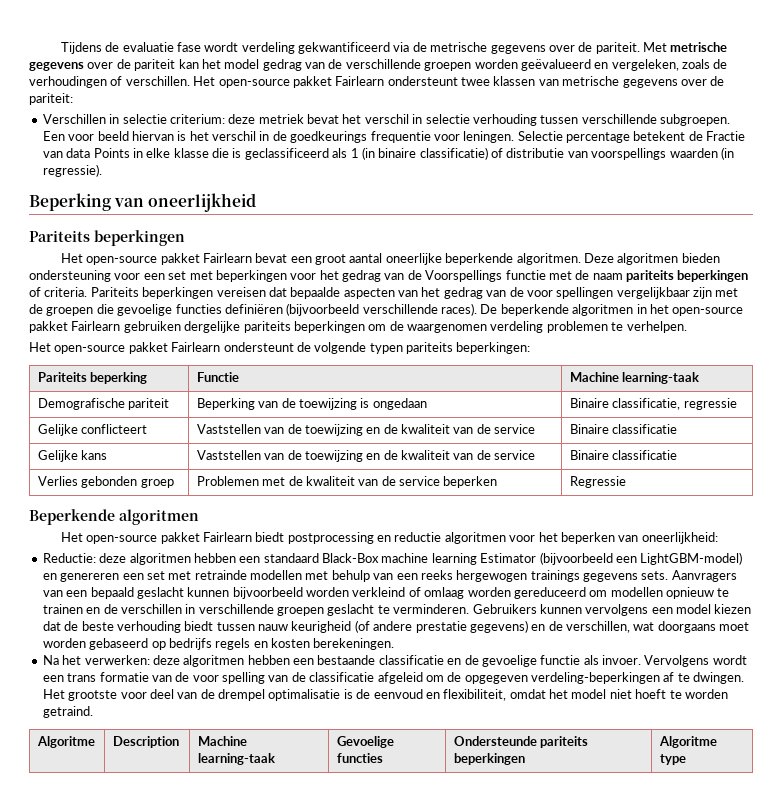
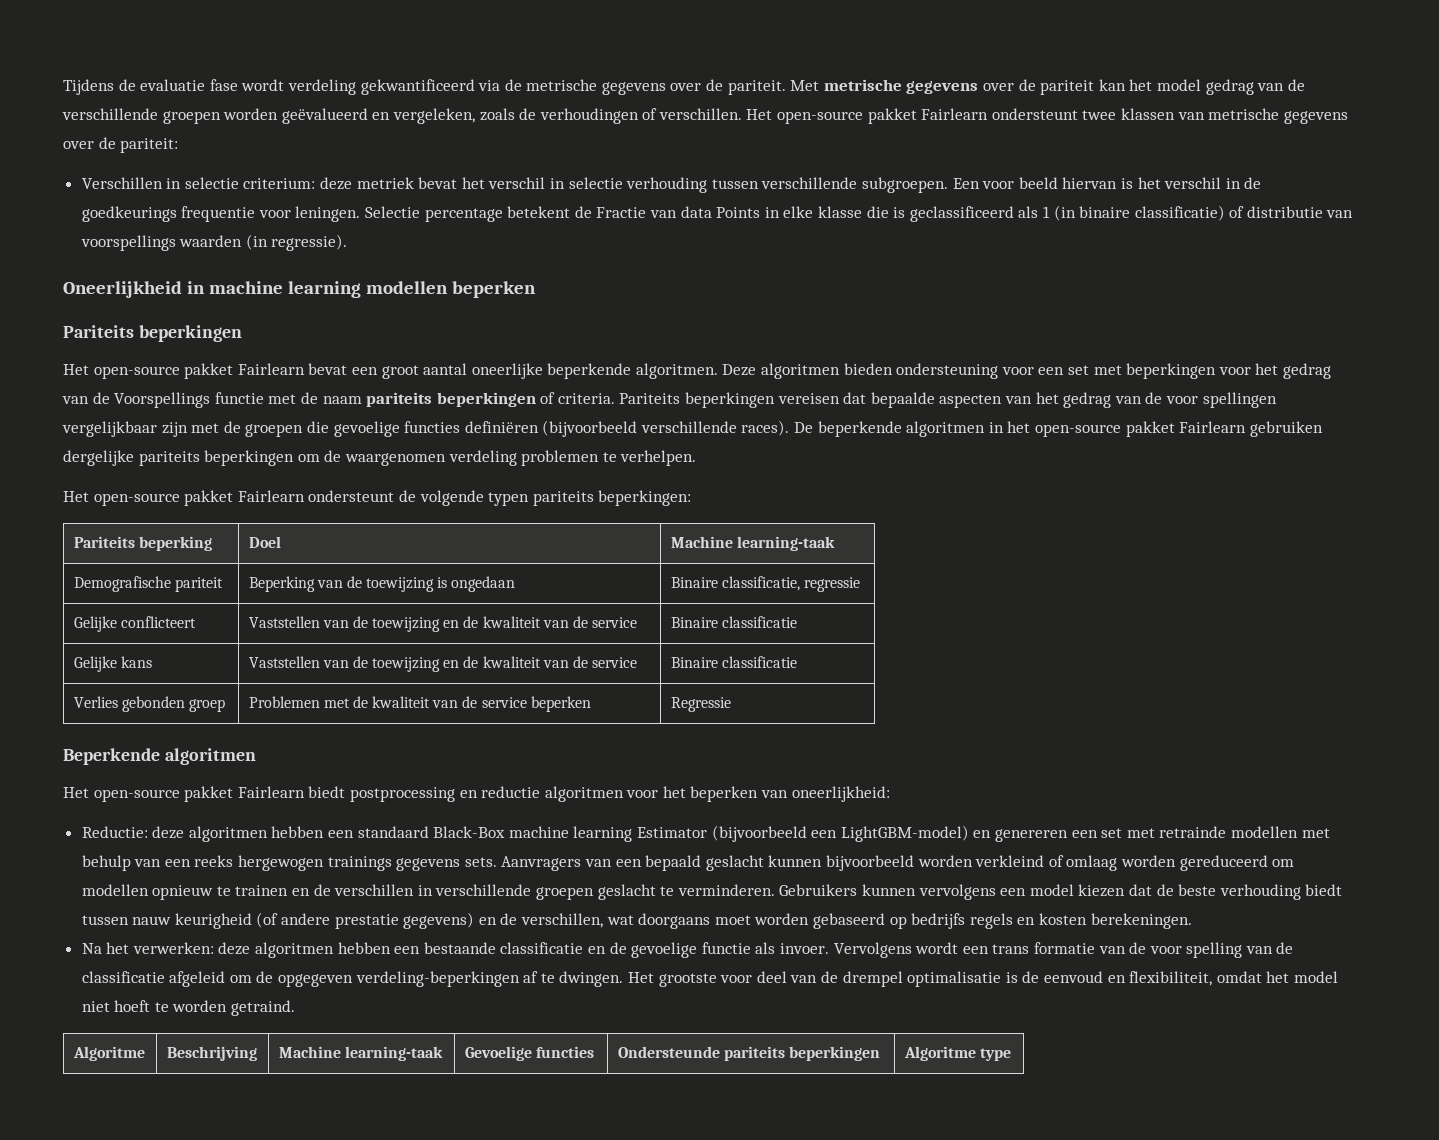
[29,193,257,212] Beperking van oneerlijkheid -> [63,281,536,298] Oneerlijkheid in machine learning modellen beperken
[196,372,239,382] Functie -> [248,536,281,548] Doel
[112,736,179,748] Description -> [166,1046,257,1061] Beschrijving

